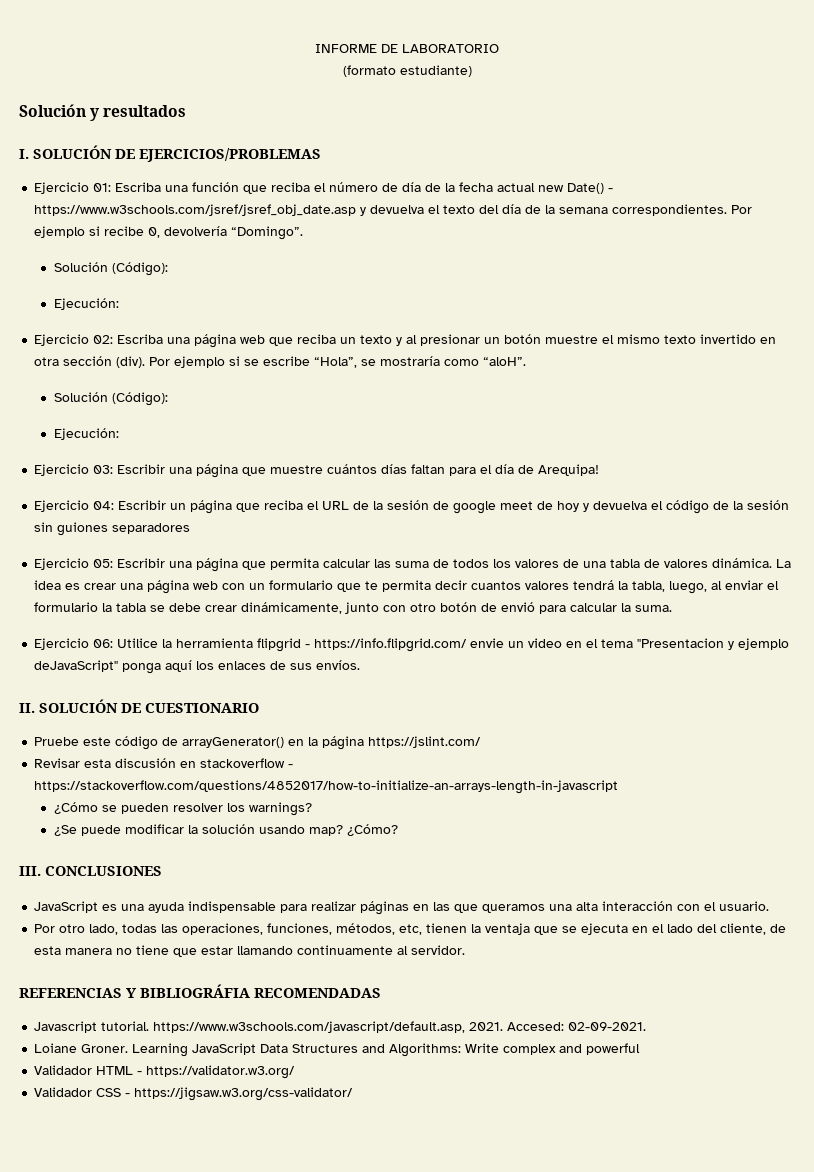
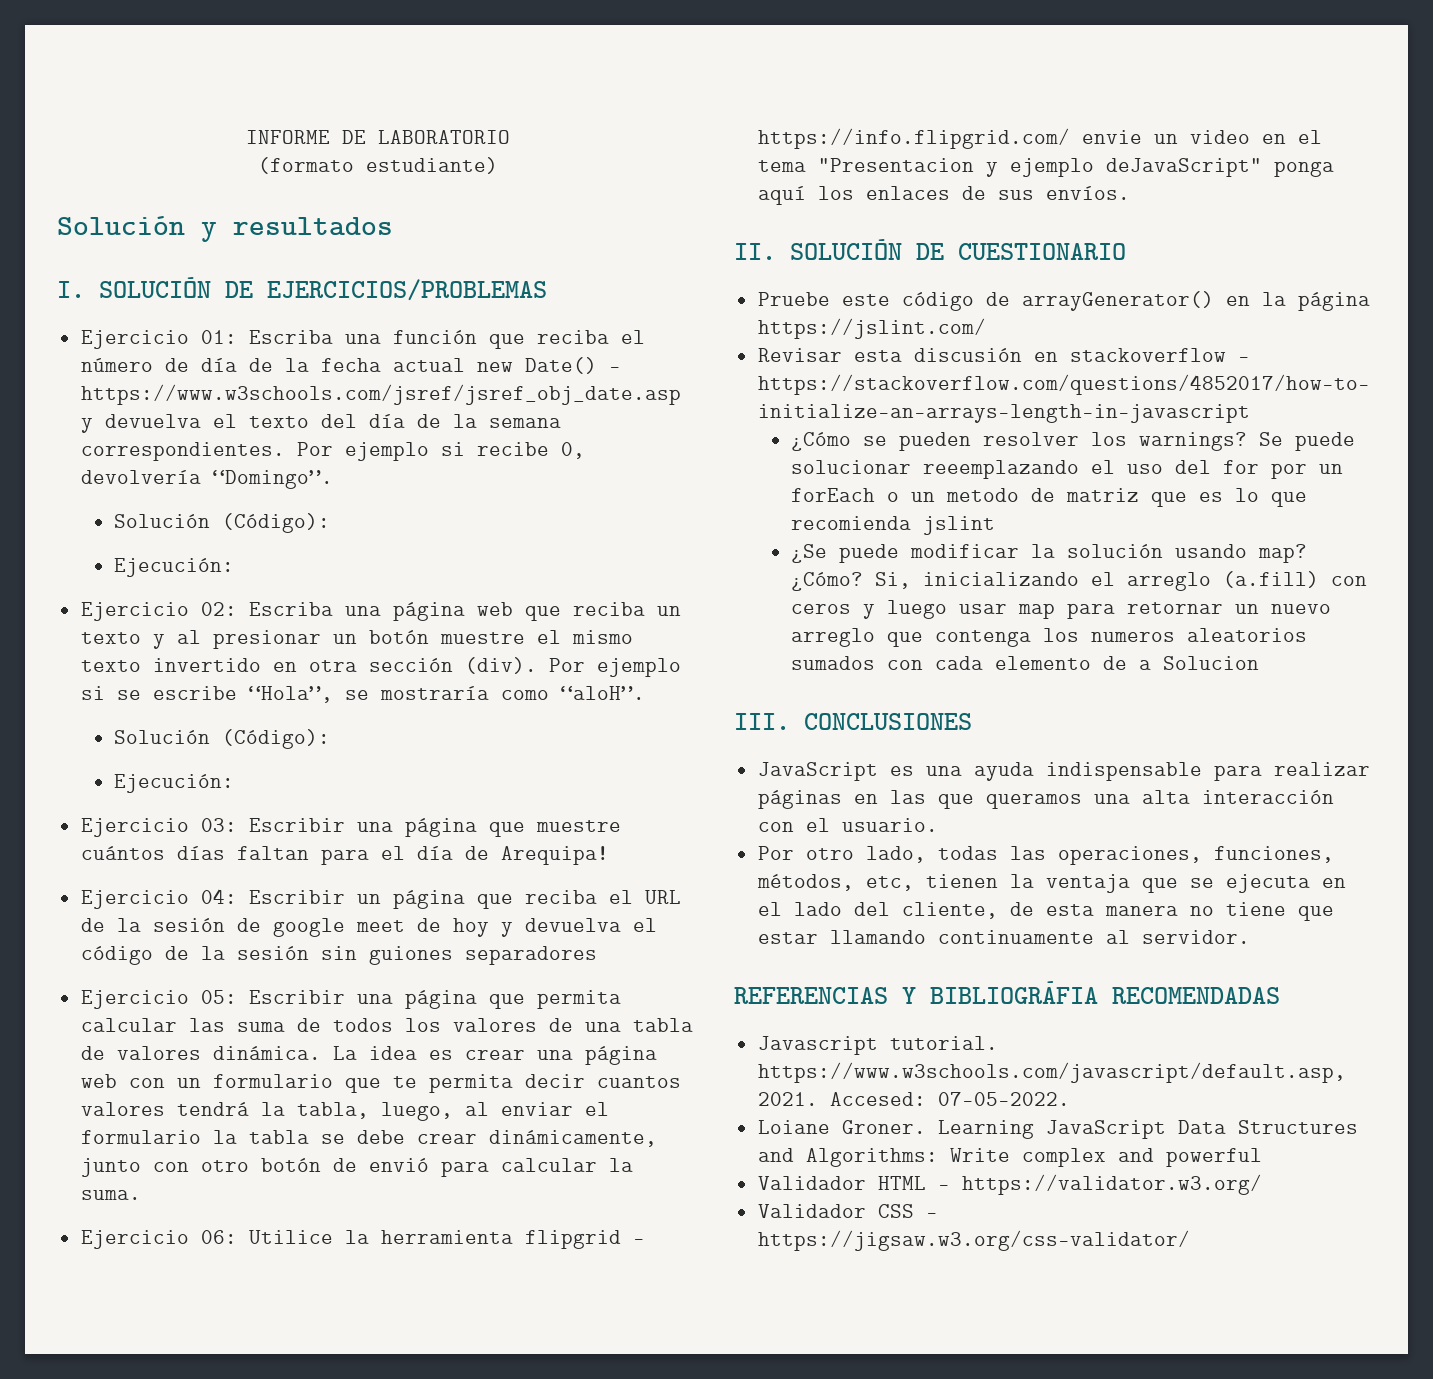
(312, 809) none -> [1259,432,1356,451] [791,460,1344,479] [791,488,1308,507] [791,516,996,535] Se puede solucionar reeemplazando el uso del for por un forEach o un metodo de matriz que es lo que recomienda jslint
(398, 830) none -> [875,571,1368,591] [791,600,1332,619] [791,628,1308,647] [791,656,1260,670] Si, inicializando el arreglo (a.fill) con ceros y luego usar map para retornar un nuevo arreglo que contenga los numeros aleatorios sumados con cada elemento de a Solucion
[568,1022,647,1031] 02-09-2021. -> [937,1092,1070,1106] 07-05-2022.

